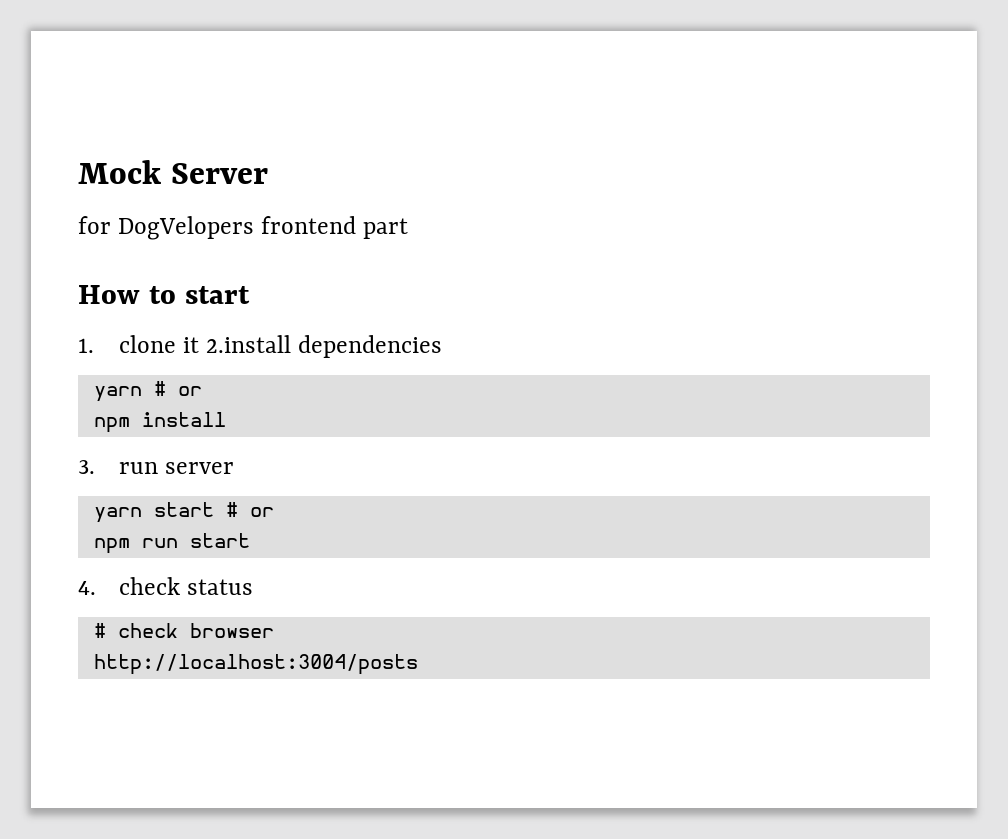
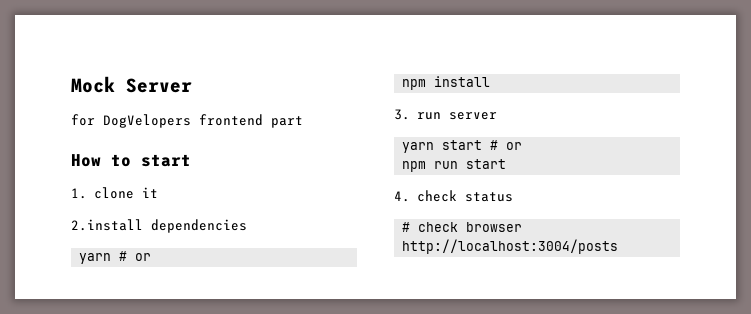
(199, 345) none -> (158, 192) //

